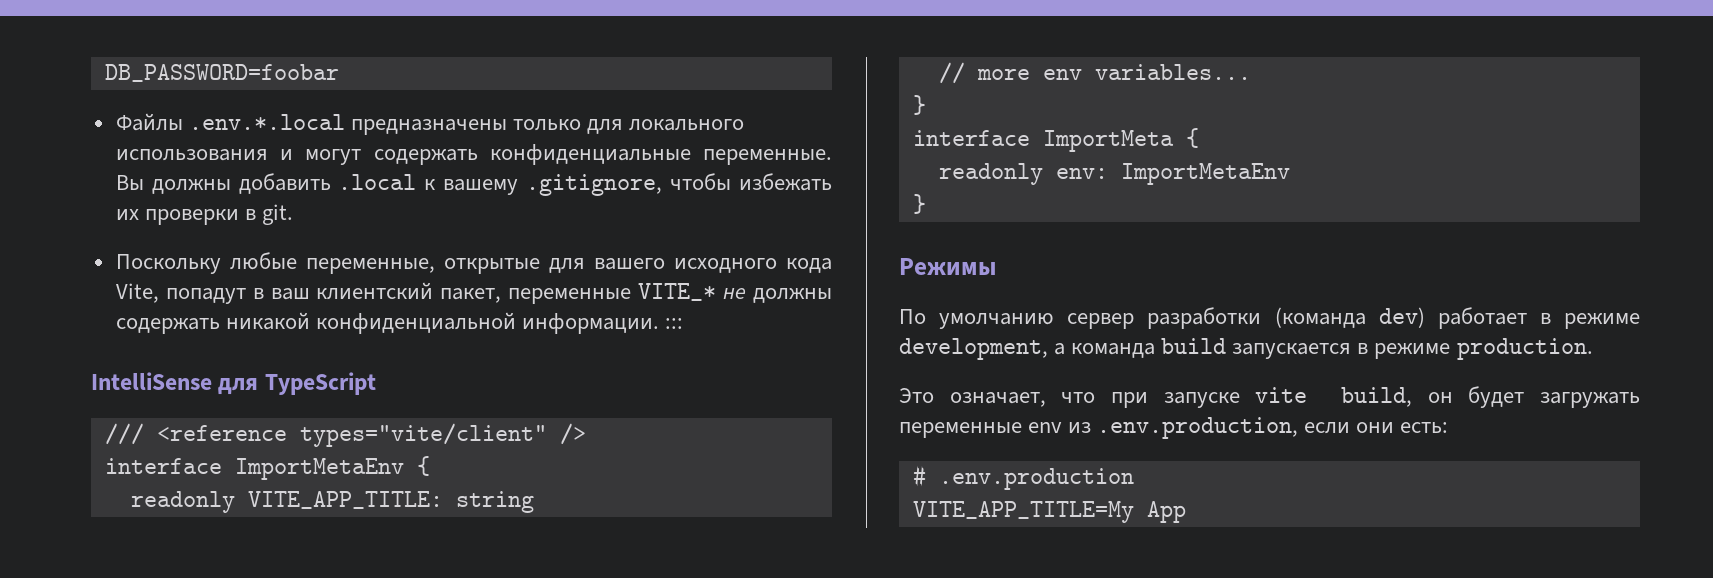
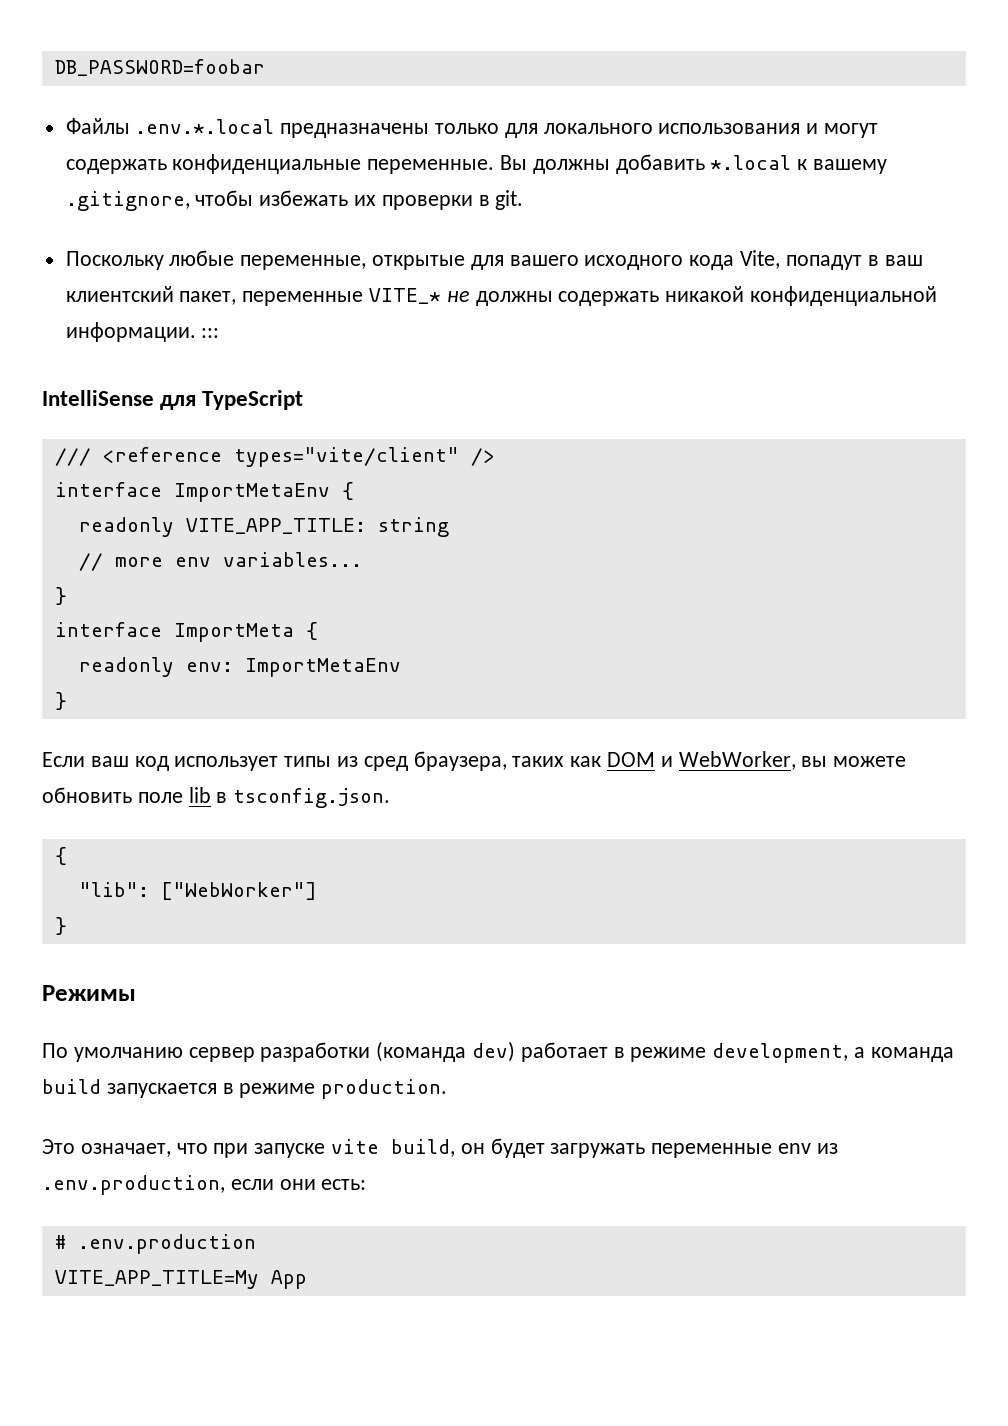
[338,174,417,190] .local -> [710,155,792,170] *.local
(926, 204) none -> [42,751,907,771] [42,787,391,808] [54,847,67,865] [78,882,317,900] [54,917,67,935] // Если ваш код использует типы из сред браузера, таких как DOM и WebWorker, вы можете обновить поле lib в tsconfig.json. // { // "lib": ["WebWorker"] // }

